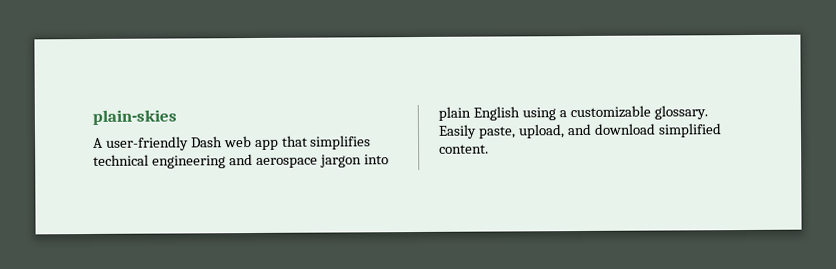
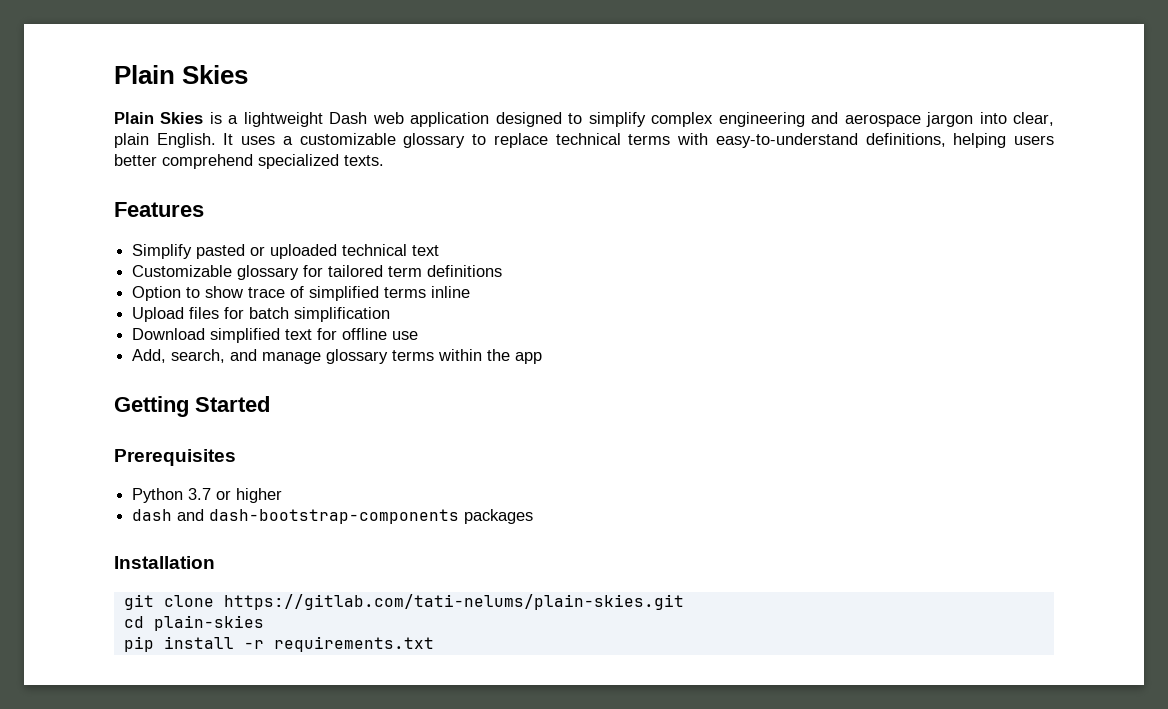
[92,109,177,125] [93,135,372,151] [93,154,149,166] plain-skies // A user-friendly Dash web app that simplifies technical -> [114,65,249,84] [114,112,714,127] Plain Skies // Plain Skies is a lightweight Dash web application designed to simplify complex
[438,105,708,121] [438,123,722,139] [439,144,489,154] plain English using a customizable glossary. Easily paste, upload, and download simplified content. -> [1013,112,1055,126] [114,133,1054,148] [114,154,384,169] [114,202,204,217] [132,244,440,259] [132,265,503,280] [132,286,471,301] [132,307,391,322] [132,328,419,343] [132,349,543,364] [114,396,270,417] [114,449,236,466] [132,488,283,503] [132,509,534,524] [114,556,215,569] [123,594,684,610] [123,615,264,631] [123,636,434,652] clear, plain English. It uses a customizable glossary to replace technical terms with easy-to-understand definitions, helping users better comprehend specialized texts. // Features // Simplify pasted or uploaded technical text // Customizable glossary for tailored term definitions // Option to show trace of simplified terms inline // Upload files for batch simplification // Download simplified text for offline use // Add, search, and manage glossary terms within the app // Getting Started // Prerequisites // Python 3.7 or higher // dash and dash-bootstrap-components packages // Installation // git clone https://gitlab.com/tati-nelums/plain-skies.git // cd plain-skies // pip install -r requirements.txt

